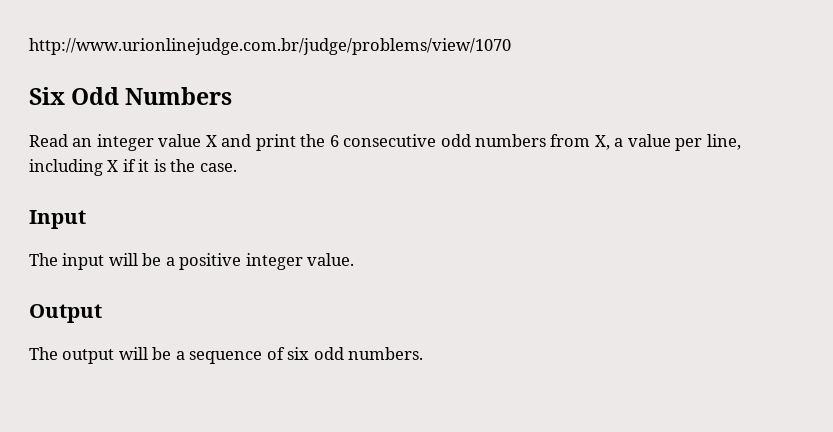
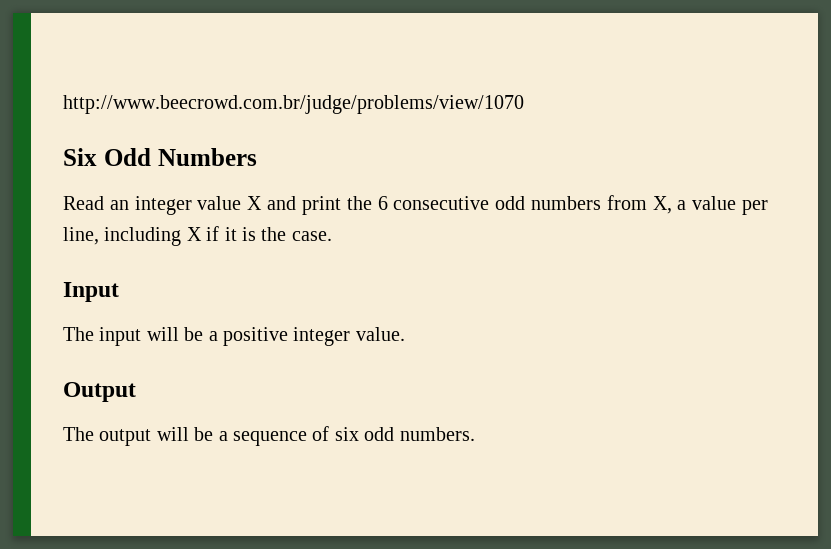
[29,38,511,55] http://www.urionlinejudge.com.br/judge/problems/view/1070 -> [63,95,524,114] http://www.beecrowd.com.br/judge/problems/view/1070

